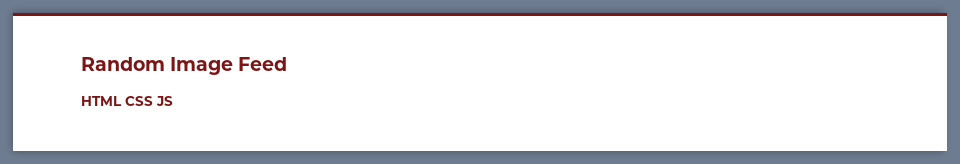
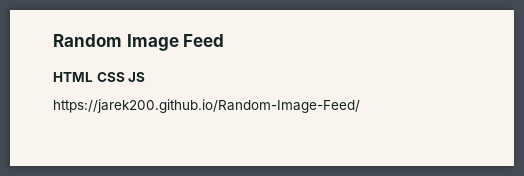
(173, 101) none -> [53,99,360,113] // https://jarek200.github.io/Random-Image-Feed/

